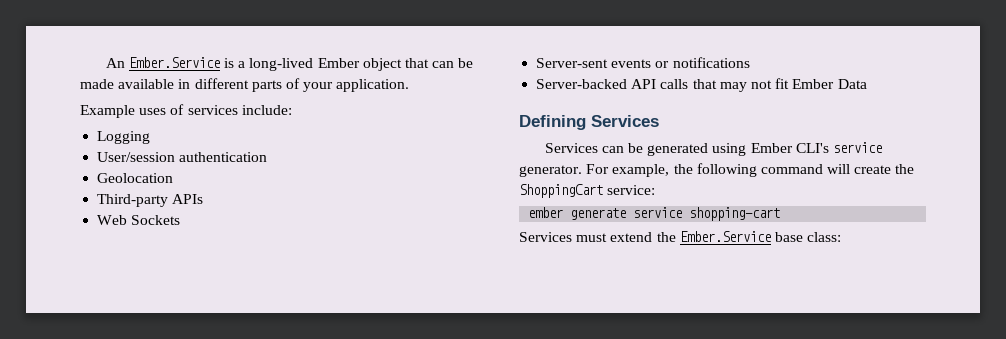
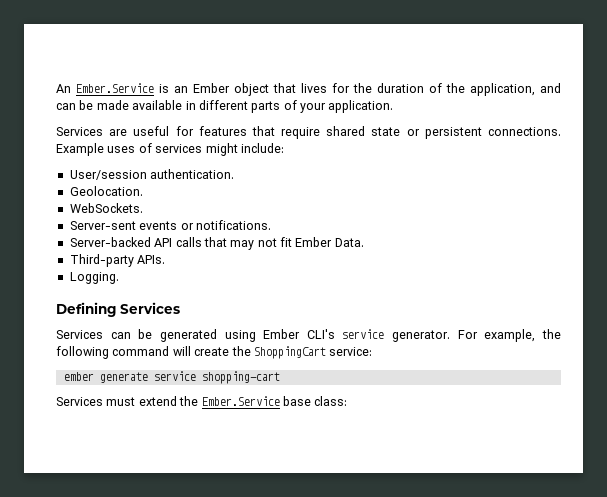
[238,58,314,71] a long-lived -> [174,86,188,93] an
(429, 63) none -> [301,83,561,96] lives for the duration of the application, and
(410, 85) none -> [56,126,561,139] Services are useful for features that require shared state or persistent connections.
(238, 110) none -> [205,143,238,156] might
[97,131,151,144] [97,152,268,162] [97,173,174,183] [97,194,204,207] [97,215,181,225] Logging // User/session authentication // Geolocation // Third-party APIs // Web Sockets -> [69,169,235,180] [69,186,143,196] [69,203,143,213] User/session authentication. // Geolocation. // WebSockets.
[672,57,750,68] notifications -> [195,220,271,230] notifications.
[837,79,867,89] Data -> [334,238,364,247] [69,254,166,267] [69,272,119,284] Data. // Third-party APIs. // Logging.

